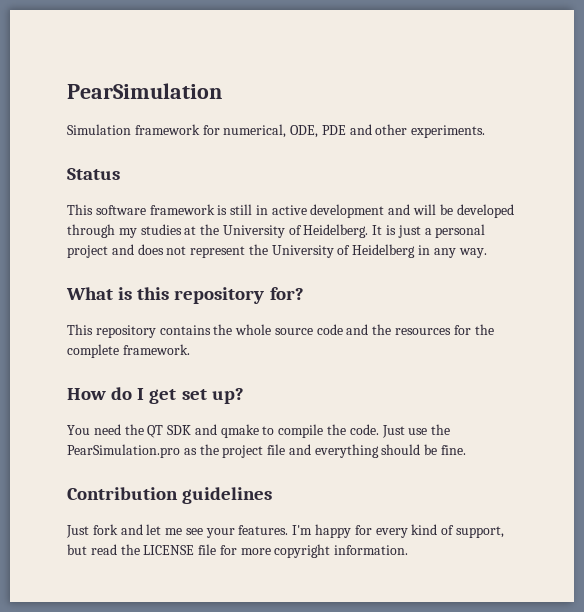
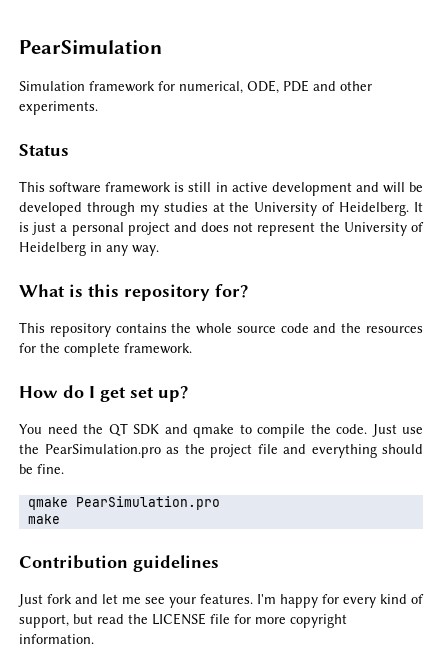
(467, 450) none -> [27,496,220,510] [27,514,60,524] // qmake PearSimulation.pro // make

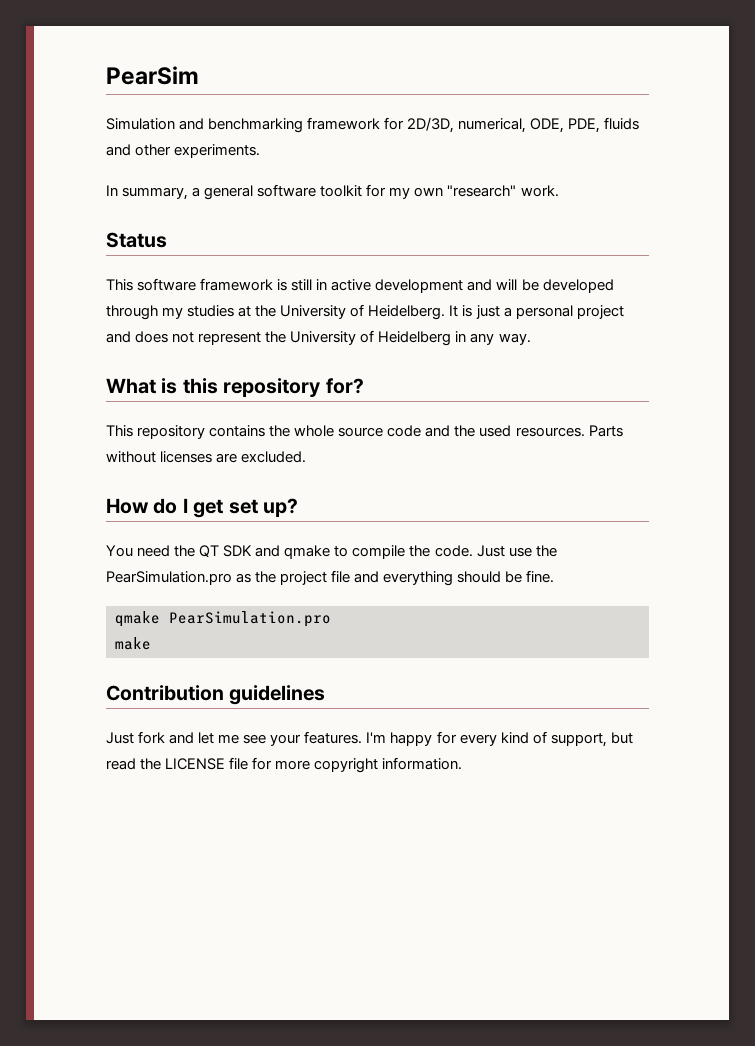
[19,40,162,54] PearSimulation -> [106,66,199,85] PearSim
(85, 86) none -> [179,118,304,133] and benchmarking
(175, 86) none -> [407,117,455,133] 2D/3D,
[283,80,309,92] PDE -> [568,117,640,133] PDE, fluids
(98, 108) none -> [106,184,559,200] // In summary, a general software toolkit for my own "research" work.
[365,326,423,333] [19,343,192,357] resources for the complete framework. -> [479,425,623,437] [106,451,307,463] used resources. Parts without licenses are excluded.

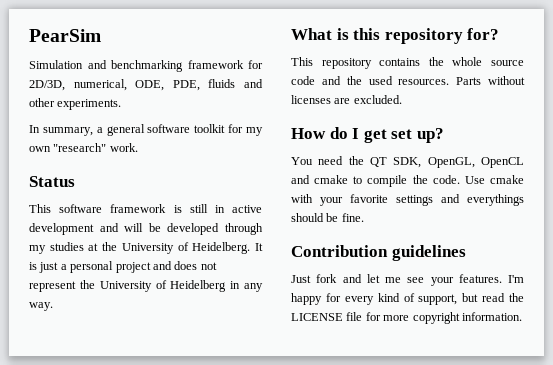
[223,545,557,559] [106,570,454,586] SDK and qmake to compile the code. Just use the PearSimulation.pro as the project file and everything -> [393,157,524,168] [291,175,524,187] [291,194,524,206] SDK, OpenGL, OpenCL and cmake to compile the code. Use cmake with your favorite settings and everythings
[115,611,331,627] [115,637,151,650] // qmake PearSimulation.pro // make -> (364, 217) none

